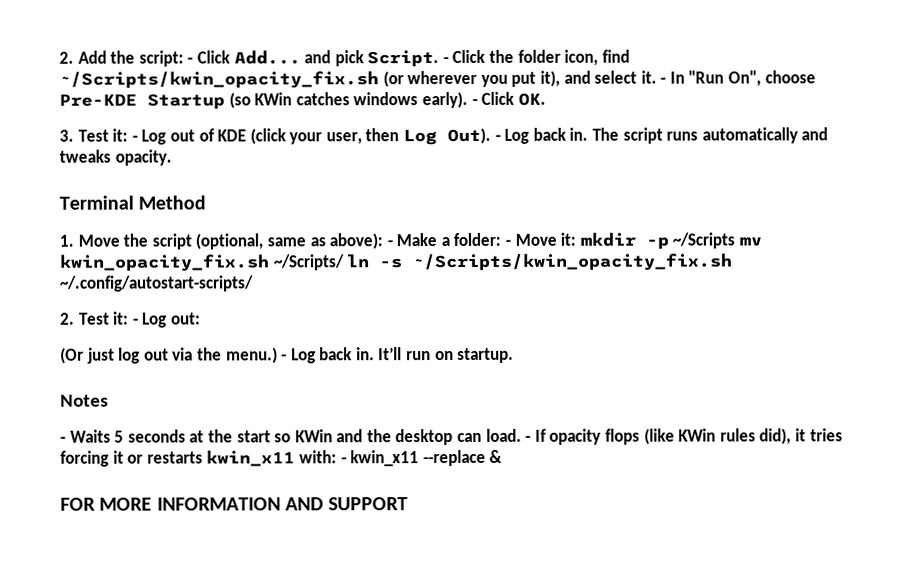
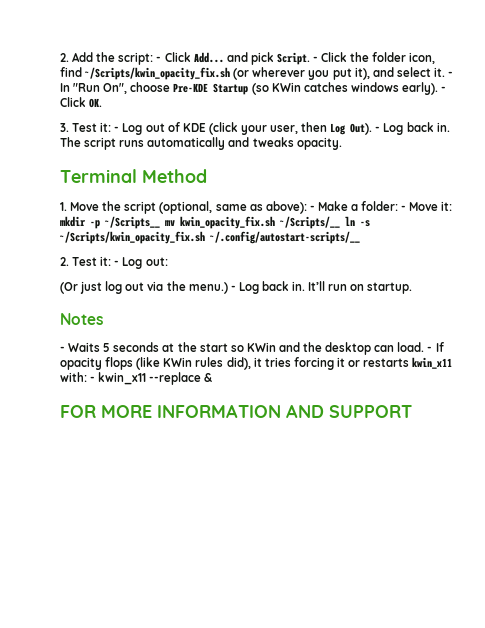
[672,232,736,249] ~/Scripts -> [104,216,160,229] ~/Scripts__
[272,254,344,271] ~/Scripts/ -> [279,216,340,229] ~/Scripts/__
[59,275,253,292] ~/.config/autostart-scripts/ -> [209,231,360,244] ~/.config/autostart-scripts/__

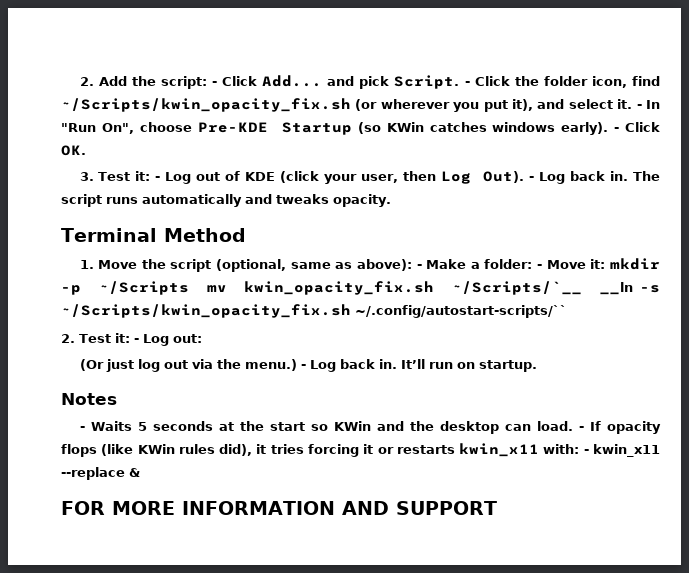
[104,216,160,229] ~/Scripts__ -> [98,281,189,295] ~/Scripts
[279,216,355,229] ~/Scripts/__ ln -> [452,281,633,295] ~/Scripts/`__ __ln
[209,231,360,244] ~/.config/autostart-scripts/__ -> [355,305,567,318] ~/.config/autostart-scripts/``

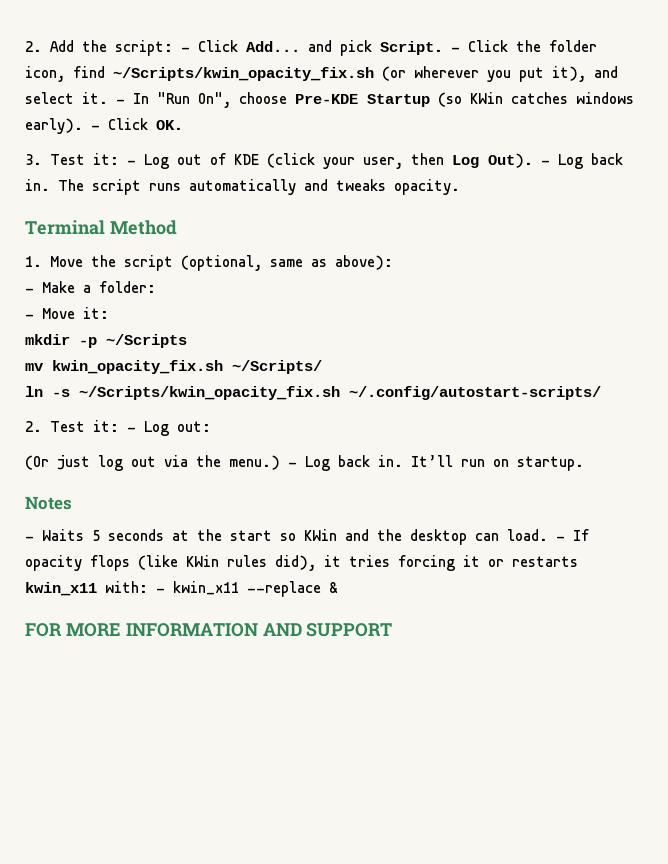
(412, 265) none -> (393, 262) //
(533, 264) none -> (156, 287) //
(606, 264) none -> (109, 313) //
(189, 288) none -> (187, 341) //
[452,281,633,295] ~/Scripts/`__ __ln -> [232,360,322,374] [25,386,43,397] ~/Scripts/ // ln
[355,305,567,318] ~/.config/autostart-scripts/`` -> [349,386,601,400] ~/.config/autostart-scripts/

